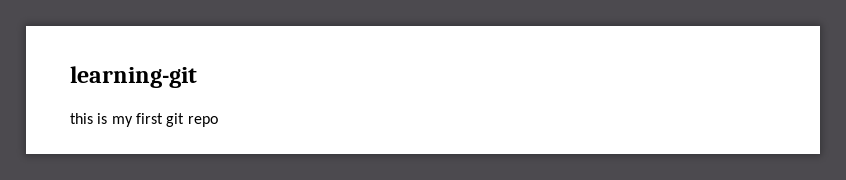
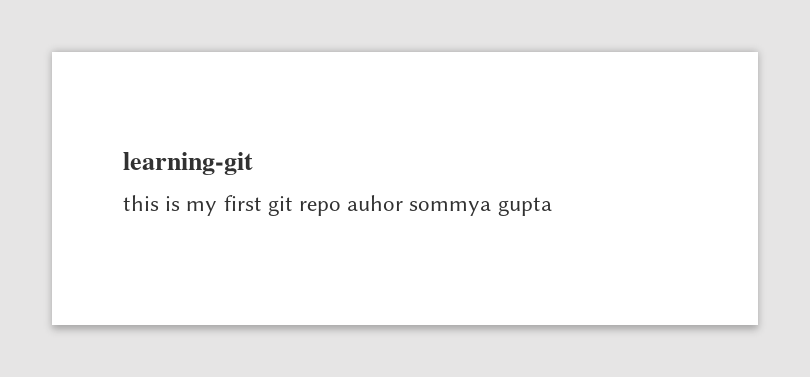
(218, 121) none -> [347,195,552,216] auhor sommya gupta

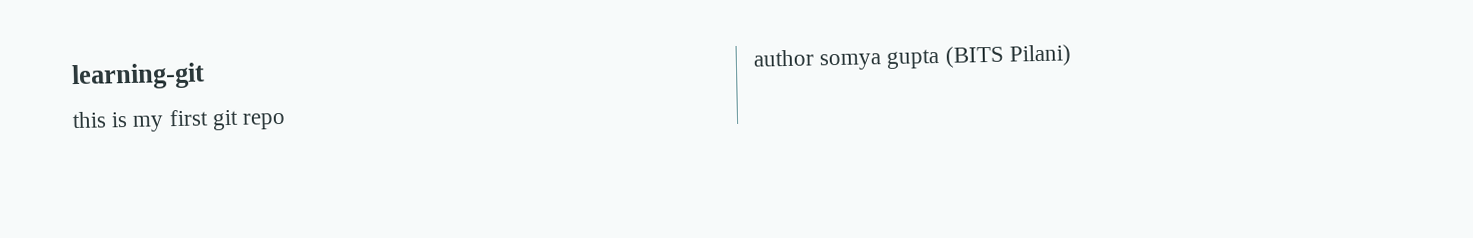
[347,195,552,216] auhor sommya gupta -> [753,44,1072,71] // author somya gupta (BITS Pilani)

